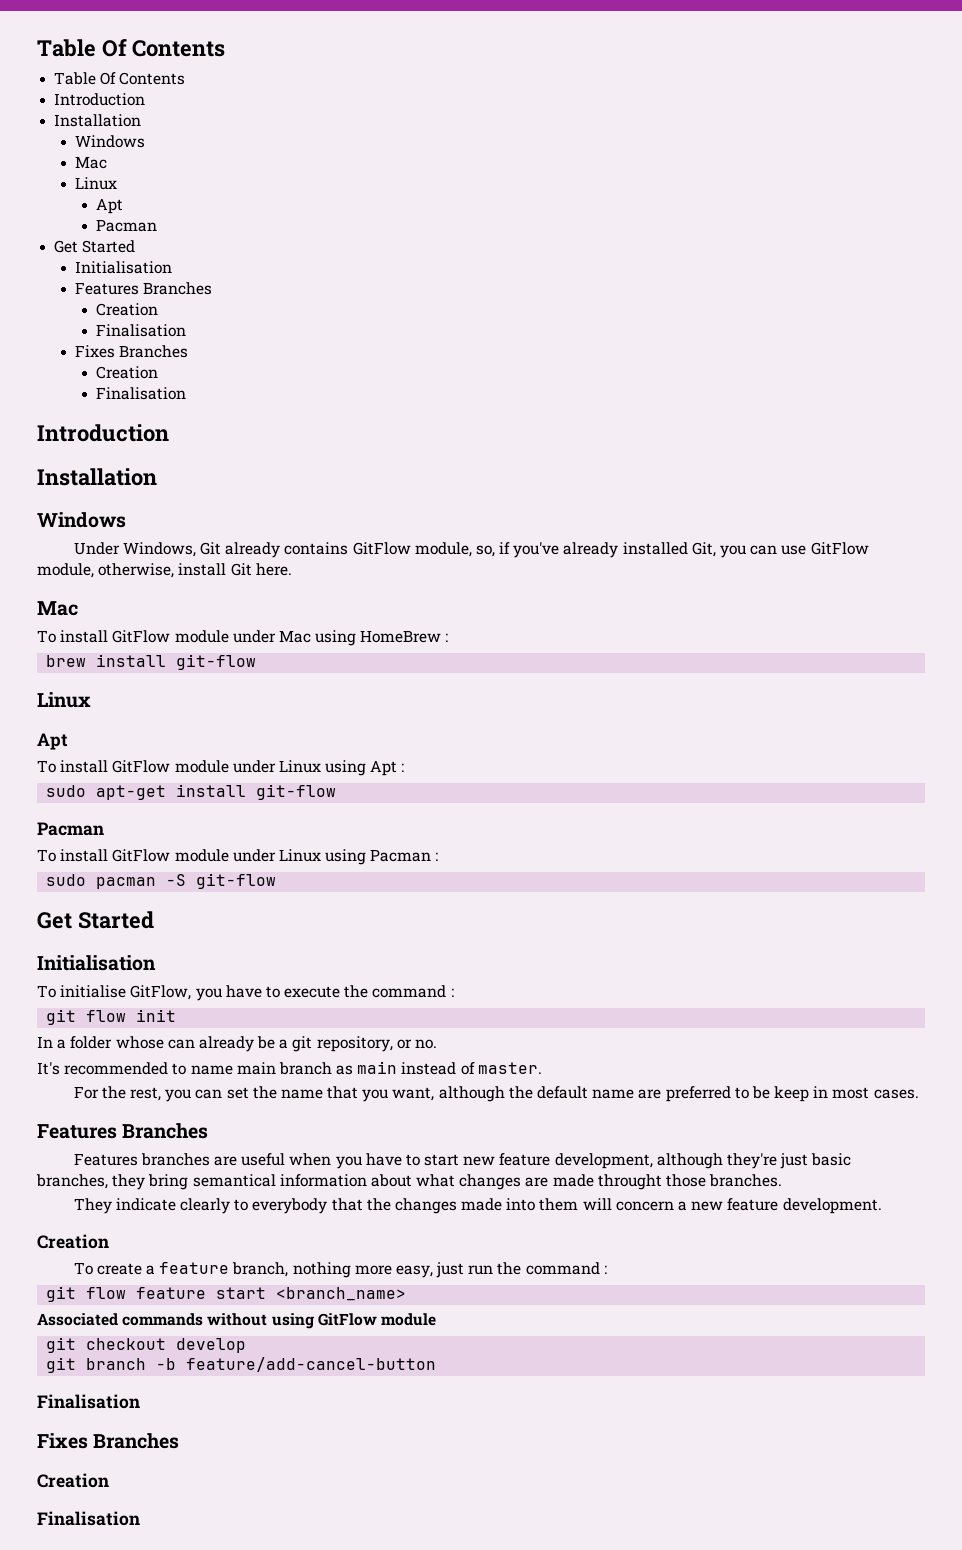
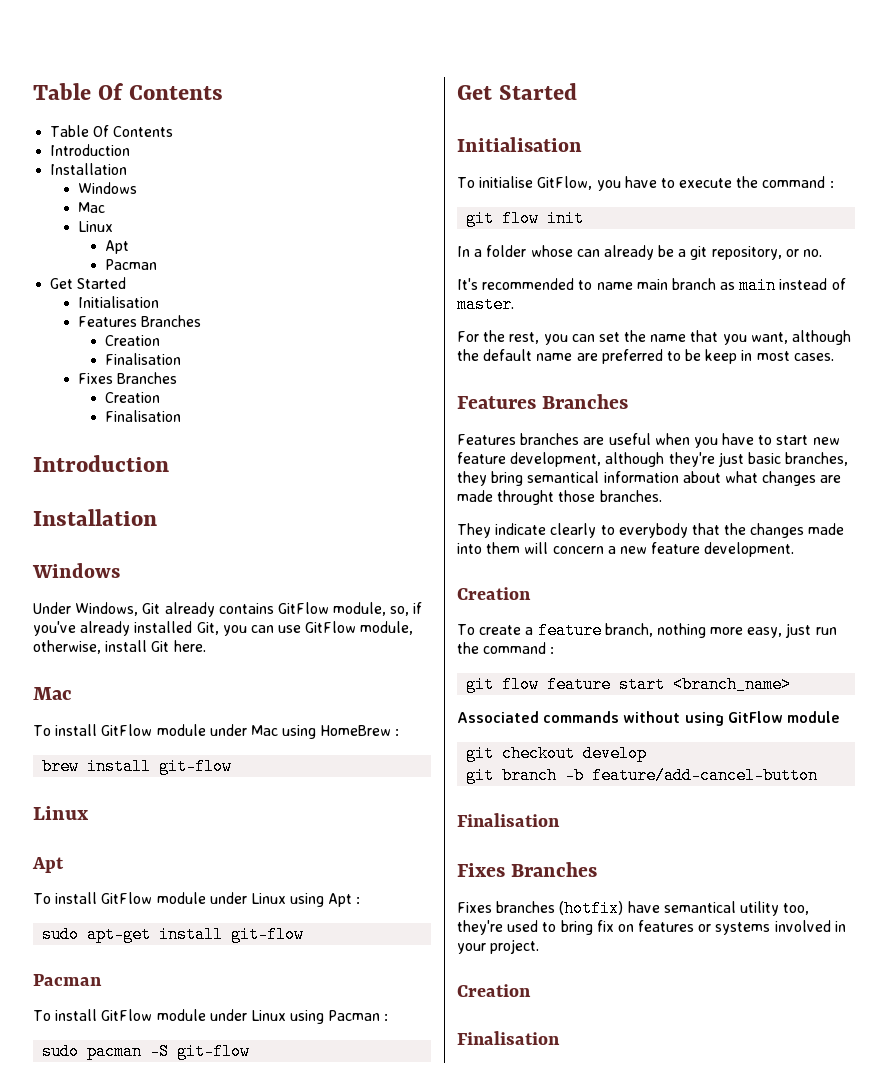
(180, 1441) none -> [457,900,810,917] [457,920,846,935] [457,939,540,954] // Fixes branches (hotfix) have semantical utility too, they're used to bring fix on features or systems involved in your project.

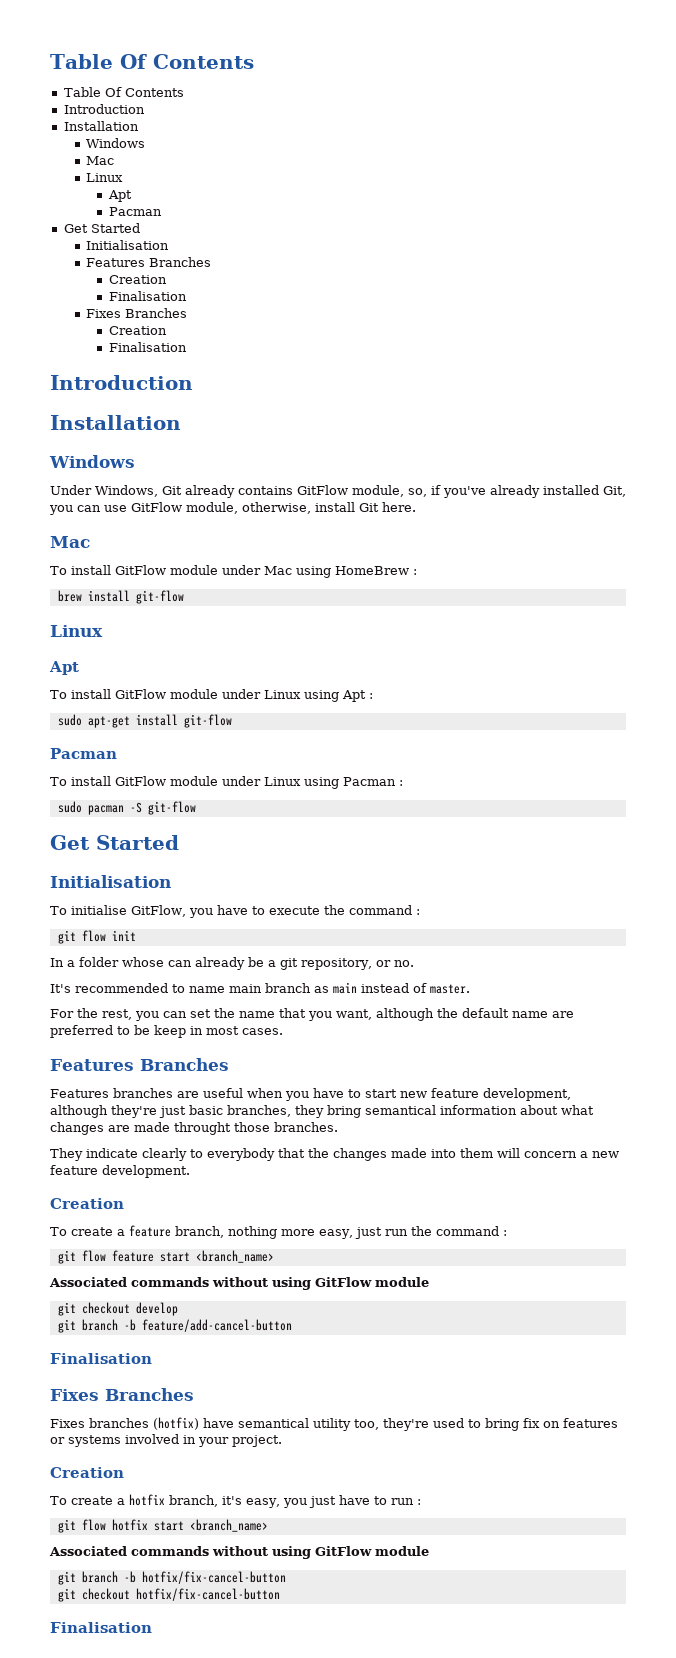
(531, 990) none -> [50,1494,421,1508] [57,1519,268,1533] [49,1546,429,1559] [57,1571,286,1585] [57,1588,280,1602] // To create a hotfix branch, it's easy, you just have to run : // git flow hotfix start <branch_name> // Associated commands without using GitFlow module // git branch -b hotfix/fix-cancel-button // git checkout hotfix/fix-cancel-button

